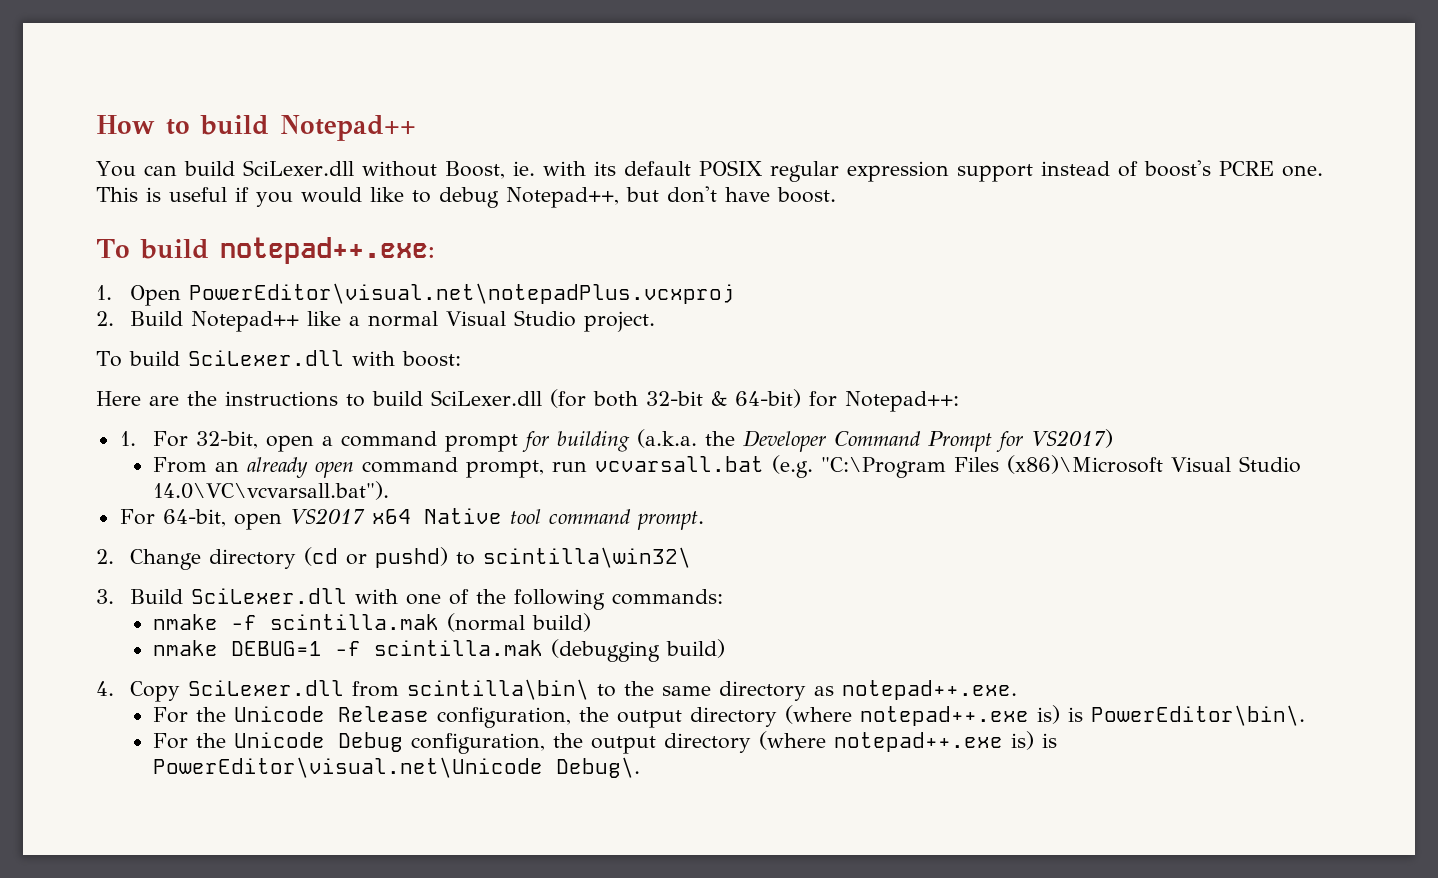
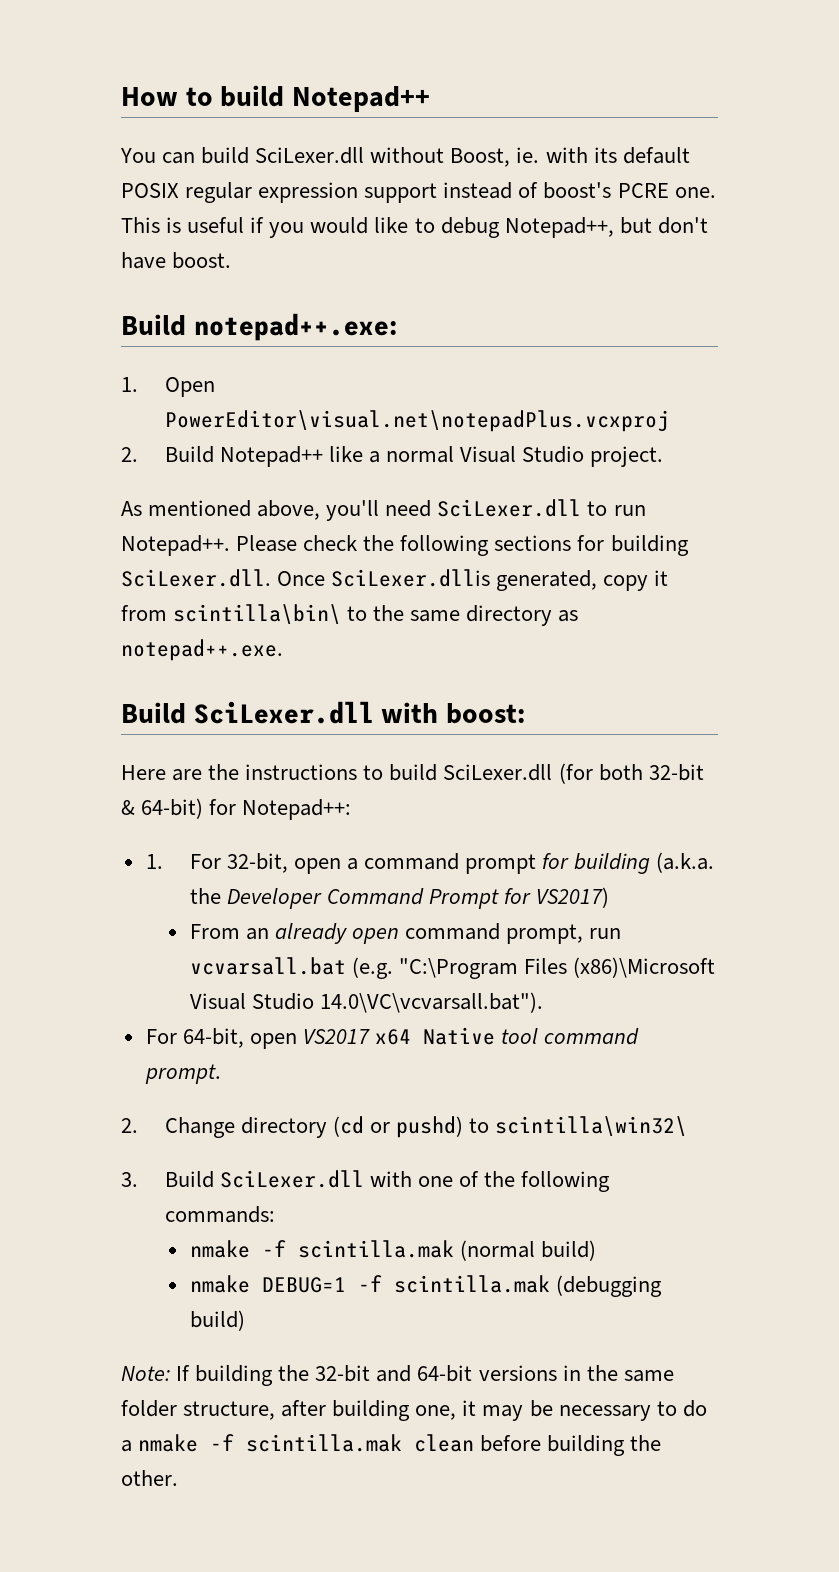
[96,239,209,259] To build -> [121,314,186,336] Build
[96,351,180,367] To build -> [121,499,646,521] [121,535,689,556] [121,569,669,591] [121,604,579,626] [121,639,283,661] [121,702,186,724] As mentioned above, you'll need SciLexer.dll to run Notepad++. Please check the following sections for building SciLexer.dll. Once SciLexer.dllis generated, copy it from scintilla\bin\ to the same directory as notepad++.exe. // Build
[96,679,1017,702] [153,705,1306,728] [153,731,1058,754] [153,757,641,778] 4. Copy SciLexer.dll from scintilla\bin\ to the same directory as notepad++.exe. // For the Unicode Release configuration, the output directory (where notepad++.exe is) is PowerEditor\bin\. // For the Unicode Debug configuration, the output directory (where notepad++.exe is) is PowerEditor\visual.net\Unicode Debug\. -> [121,1365,674,1386] [121,1400,707,1421] [121,1434,662,1456] [121,1470,178,1486] Note: If building the 32-bit and 64-bit versions in the same folder structure, after building one, it may be necessary to do a nmake -f scintilla.mak clean before building the other.

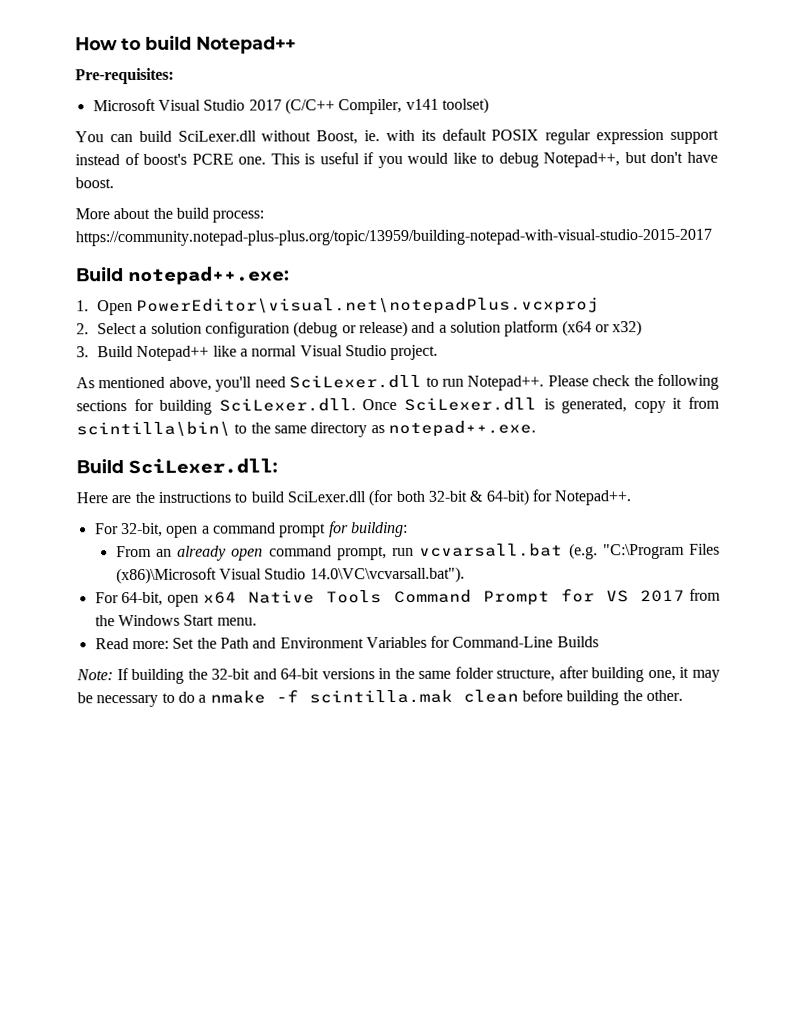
(430, 99) none -> [75,67,174,85] [92,97,489,115] // Pre-requisites: // Microsoft Visual Studio 2017 (C/C++ Compiler, v141 toolset)
(232, 260) none -> [75,207,265,223] [75,228,712,247] // More about the build process: https://community.notepad-plus-plus.org/topic/13959/building-notepad-with-visual-studio-2015-2017
(138, 454) none -> [97,320,643,338] [76,346,89,358] Select a solution configuration (debug or release) and a solution platform (x64 or x32) // 3.
[331,569,491,587] SciLexer.dllis -> [404,397,555,411] SciLexer.dll is
[193,701,525,724] SciLexer.dll with boost: -> [128,458,278,475] SciLexer.dll:
[242,799,352,820] [145,854,163,869] Notepad++: // 1. -> [554,490,632,506] Notepad++. //
[574,852,715,874] [189,887,609,909] building (a.k.a. the Developer Command Prompt for VS2017) -> [350,521,408,538] building:
[302,1029,370,1044] VS2017 -> (200, 600) none
[501,1028,640,1045] [144,1064,221,1084] [121,1116,688,1138] [121,1170,611,1192] [164,1206,275,1223] [189,1240,596,1261] [189,1275,662,1297] [189,1310,245,1331] tool command prompt. // 2. Change directory (cd or pushd) to scintilla\win32\ // 3. Build SciLexer.dll with one of the following commands: // nmake -f scintilla.mak (normal build) // nmake DEBUG=1 -f scintilla.mak (debugging build) -> [326,588,722,606] [94,614,257,627] [94,635,599,650] Tools Command Prompt for VS 2017 from the Windows Start menu. // Read more: Set the Path and Environment Variables for Command-Line Builds

